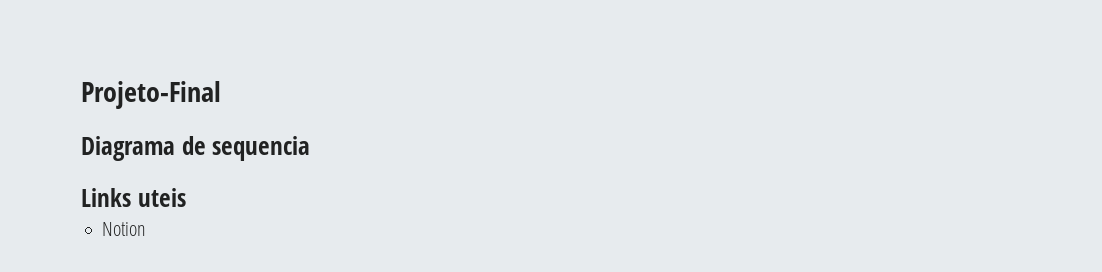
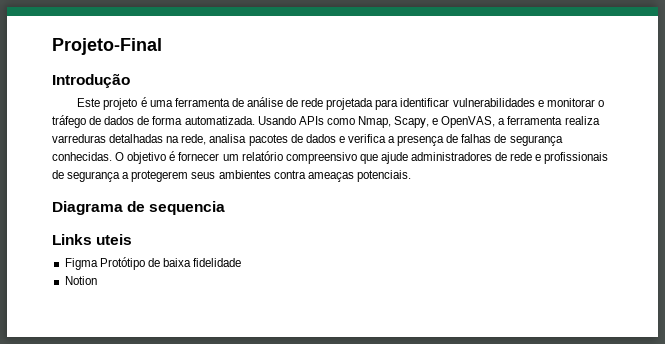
(221, 95) none -> [52,73,130,88] [77,97,604,110] [52,115,600,128] [52,134,563,146] [52,151,609,164] [52,170,411,182] // Introdução // Este projeto é uma ferramenta de análise de rede projetada para identificar vulnerabilidades e monitorar o tráfego de dados de forma automatizada. Usando APIs como Nmap, Scapy, e OpenVAS, a ferramenta realiza varreduras detalhadas na rede, analisa pacotes de dados e verifica a presença de falhas de segurança conhecidas. O objetivo é fornecer um relatório compreensivo que ajude administradores de rede e profissionais de segurança a protegerem seus ambientes contra ameaças potenciais.
(186, 197) none -> [64,257,242,270] // Figma Protótipo de baixa fidelidade

